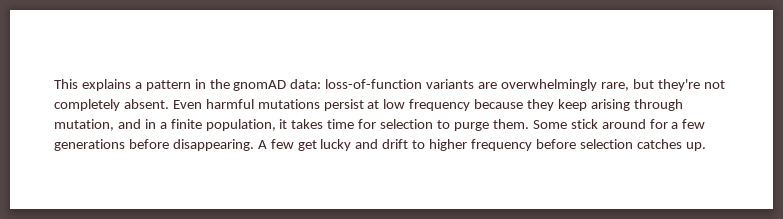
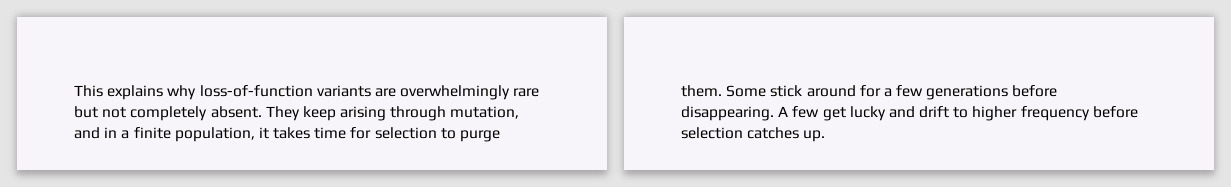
[134,79,725,91] [54,99,555,111] a pattern in the gnomAD data: loss-of-function variants are overwhelmingly rare, but they're not completely absent. Even harmful mutations persist at low frequency because they -> [167,85,540,100] [74,106,300,121] why loss-of-function variants are overwhelmingly rare but not completely absent. They

